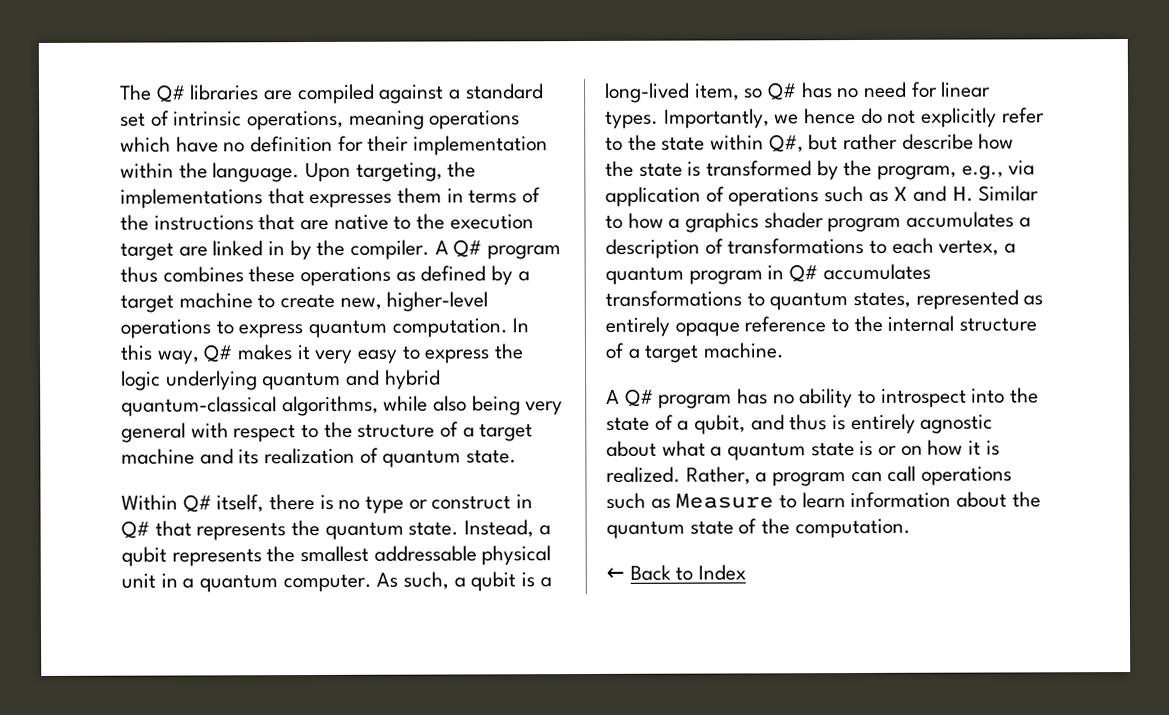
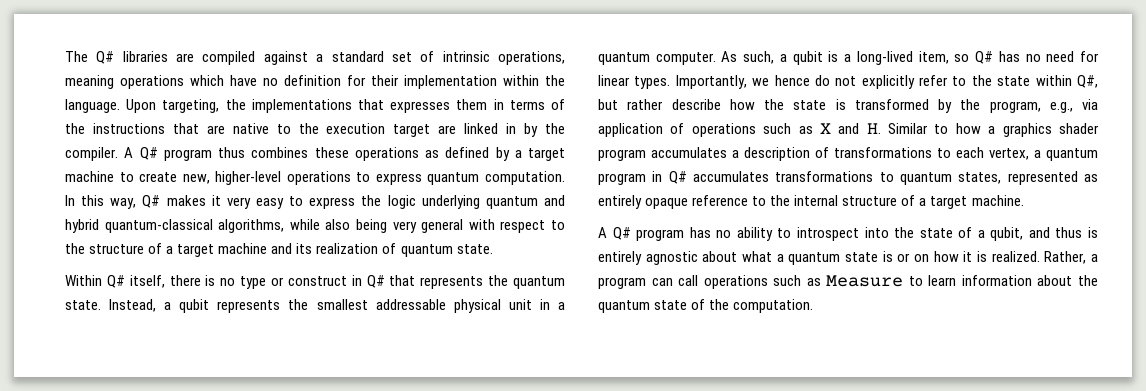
[606,564,747,581] // ← Back to Index -> (814, 306) none

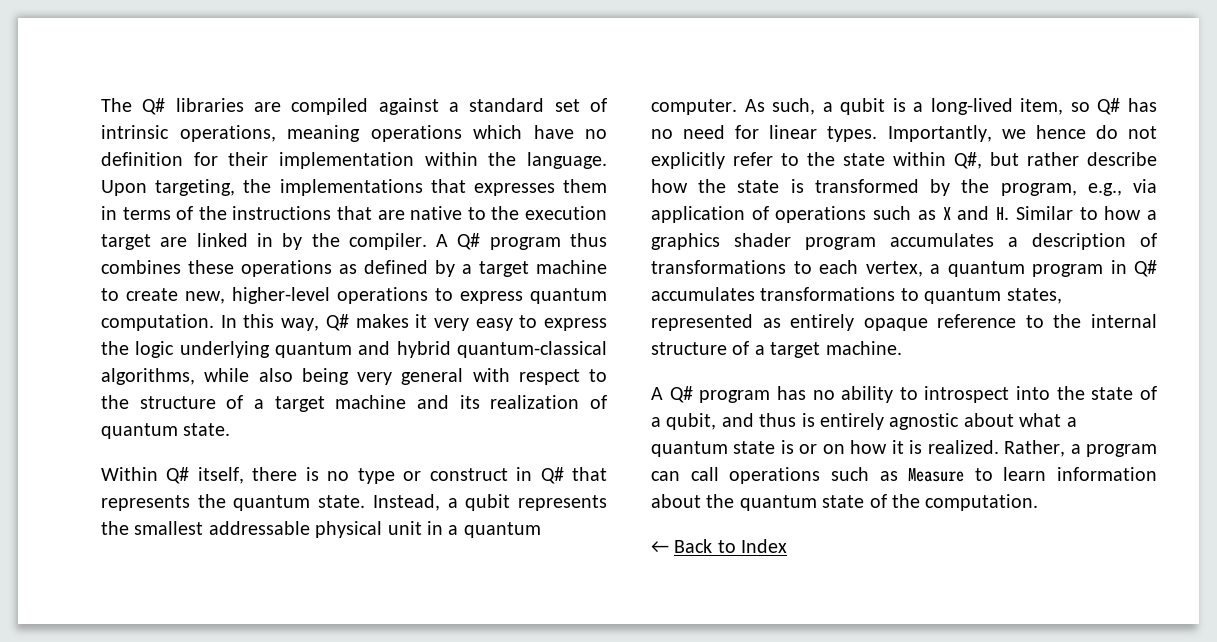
(814, 306) none -> [651,539,788,553] // ← Back to Index

